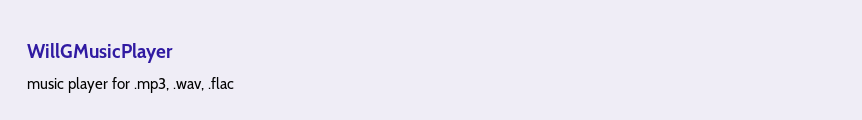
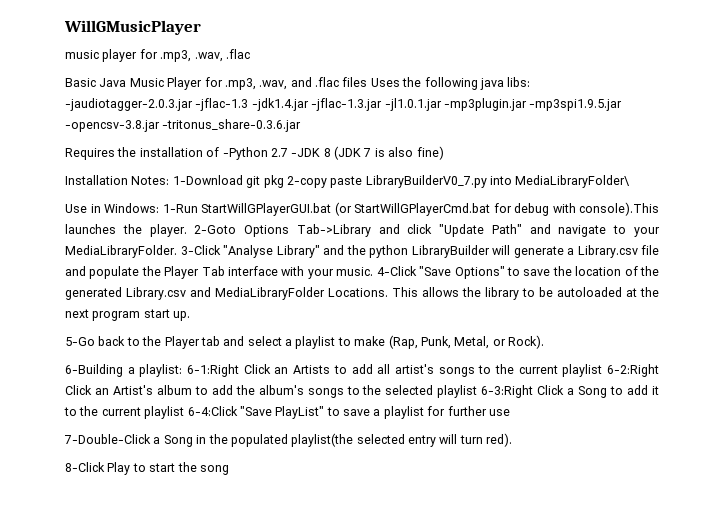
(235, 83) none -> [65,77,531,90] [65,98,623,111] [65,119,302,132] [65,146,444,160] [65,175,631,188] [65,202,659,216] [65,224,660,237] [65,245,659,258] [65,266,660,279] [65,287,659,300] [65,309,191,321] [65,335,544,349] [65,364,659,377] [65,385,660,398] [64,406,510,419] [64,433,513,447] [65,462,229,475] // Basic Java Music Player for .mp3, .wav, and .flac files Uses the following java libs: -jaudiotagger-2.0.3.jar -jflac-1.3 -jdk1.4.jar -jflac-1.3.jar -jl1.0.1.jar -mp3plugin.jar -mp3spi1.9.5.jar -opencsv-3.8.jar -tritonus_share-0.3.6.jar // Requires the installation of -Python 2.7 -JDK 8 (JDK 7 is also fine) // Installation Notes: 1-Download git pkg 2-copy paste LibraryBuilderV0_7.py into MediaLibraryFolder\ // Use in Windows: 1-Run StartWillGPlayerGUI.bat (or StartWillGPlayerCmd.bat for debug with console).This launches the player. 2-Goto Options Tab->Library and click "Update Path" and navigate to your MediaLibraryFolder. 3-Click "Analyse Library" and the python LibraryBuilder will generate a Library.csv file and populate the Player Tab interface with your music. 4-Click "Save Options" to save the location of the generated Library.csv and MediaLibraryFolder Locations. This allows the library to be autoloaded at the next program start up. // 5-Go back to the Player tab and select a playlist to make (Rap, Punk, Metal, or Rock). // 6-Building a playlist: 6-1:Right Click an Artists to add all artist's songs to the current playlist 6-2:Right Click an Artist's album to add the album's songs to the selected playlist 6-3:Right Click a Song to add it to the current playlist 6-4:Click "Save PlayList" to save a playlist for further use // 7-Double-Click a Song in the populated playlist(the selected entry will turn red). // 8-Click Play to start the song

